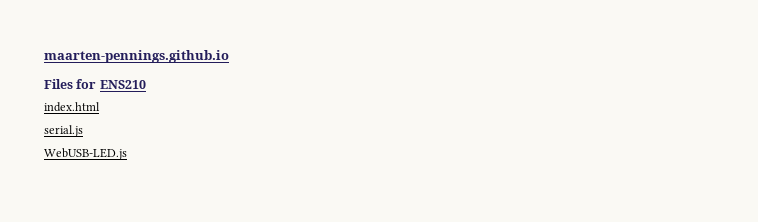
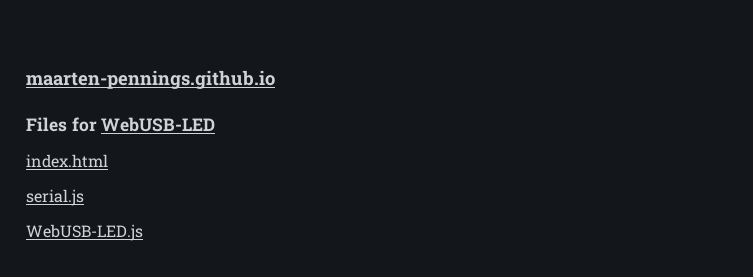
[99,80,146,89] ENS210 -> [101,117,216,132] WebUSB-LED

